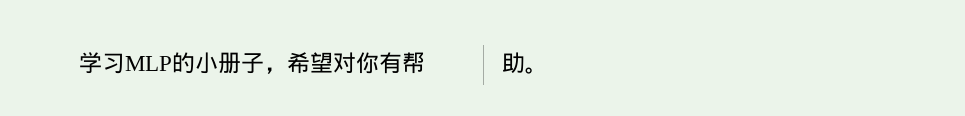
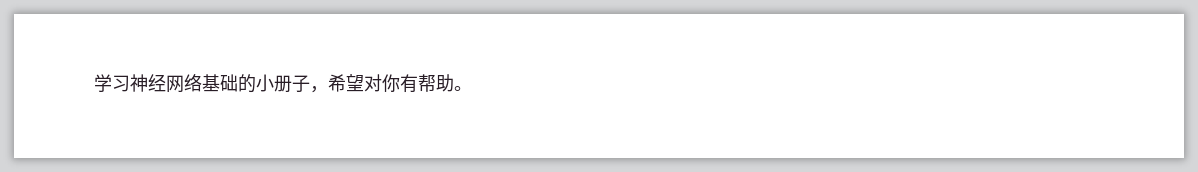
[125,56,172,71] MLP -> [130,74,238,93] 神经网络基础

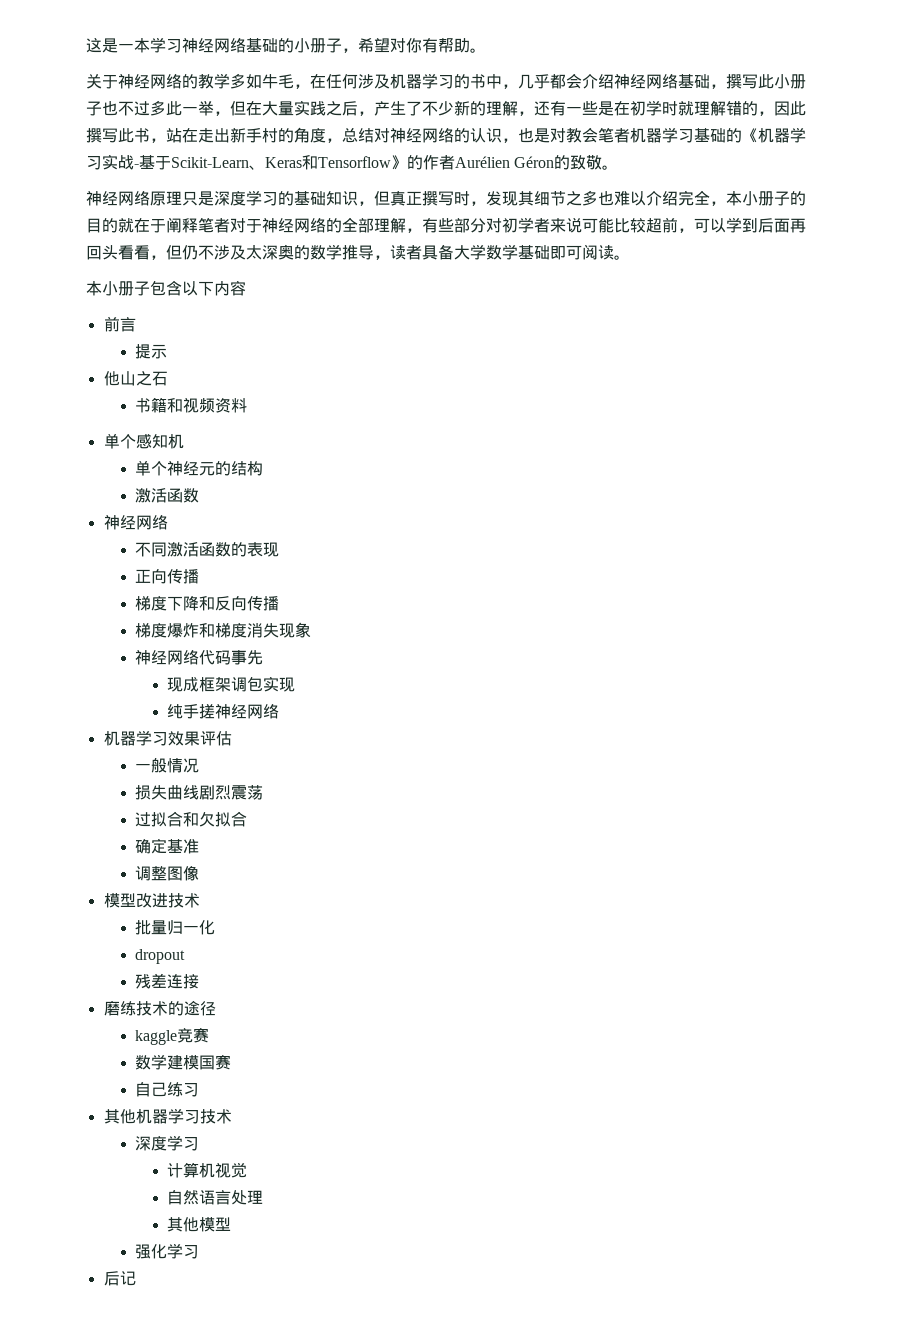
(94, 83) none -> [86,38,150,53] 这是一本
(472, 88) none -> [86,73,806,89] [86,100,806,116] [86,127,806,143] [86,154,619,170] [86,190,806,206] [86,217,806,233] [86,244,630,260] [86,280,246,296] [103,316,136,332] [135,344,168,359] [103,371,168,386] [135,397,248,413] [103,433,184,449] [135,460,264,476] [135,488,200,503] [103,514,168,530] [135,542,280,557] [135,569,200,584] [135,596,280,611] [135,622,312,638] [135,649,264,665] [167,676,296,692] [167,703,280,719] [103,730,232,746] [135,757,200,773] [135,785,264,800] [135,811,248,827] [135,838,200,854] [135,866,200,881] [103,893,200,908] [135,920,216,935] [135,949,186,964] [135,973,200,989] [103,1000,216,1016] [135,1027,210,1045] [135,1054,232,1070] [135,1082,200,1097] [103,1108,232,1124] [135,1135,200,1151] [167,1162,248,1178] [167,1190,264,1205] [167,1217,232,1232] [135,1243,200,1259] [103,1271,136,1286] // 关于神经网络的教学多如牛毛，在任何涉及机器学习的书中，几乎都会介绍神经网络基础，撰写此小册子也不过多此一举，但在大量实践之后，产生了不少新的理解，还有一些是在初学时就理解错的，因此撰写此书，站在走出新手村的角度，总结对神经网络的认识，也是对教会笔者机器学习基础的《机器学习实战-基于Scikit-Learn、Keras和Tensorflow》的作者Aurélien Géron的致敬。 // 神经网络原理只是深度学习的基础知识，但真正撰写时，发现其细节之多也难以介绍完全，本小册子的目的就在于阐释笔者对于神经网络的全部理解，有些部分对初学者来说可能比较超前，可以学到后面再回头看看，但仍不涉及太深奥的数学推导，读者具备大学数学基础即可阅读。 // 本小册子包含以下内容 // 前言 // 提示 // 他山之石 // 书籍和视频资料 // 单个感知机 // 单个神经元的结构 // 激活函数 // 神经网络 // 不同激活函数的表现 // 正向传播 // 梯度下降和反向传播 // 梯度爆炸和梯度消失现象 // 神经网络代码事先 // 现成框架调包实现 // 纯手搓神经网络 // 机器学习效果评估 // 一般情况 // 损失曲线剧烈震荡 // 过拟合和欠拟合 // 确定基准 // 调整图像 // 模型改进技术 // 批量归一化 // dropout // 残差连接 // 磨练技术的途径 // kaggle竞赛 // 数学建模国赛 // 自己练习 // 其他机器学习技术 // 深度学习 // 计算机视觉 // 自然语言处理 // 其他模型 // 强化学习 // 后记

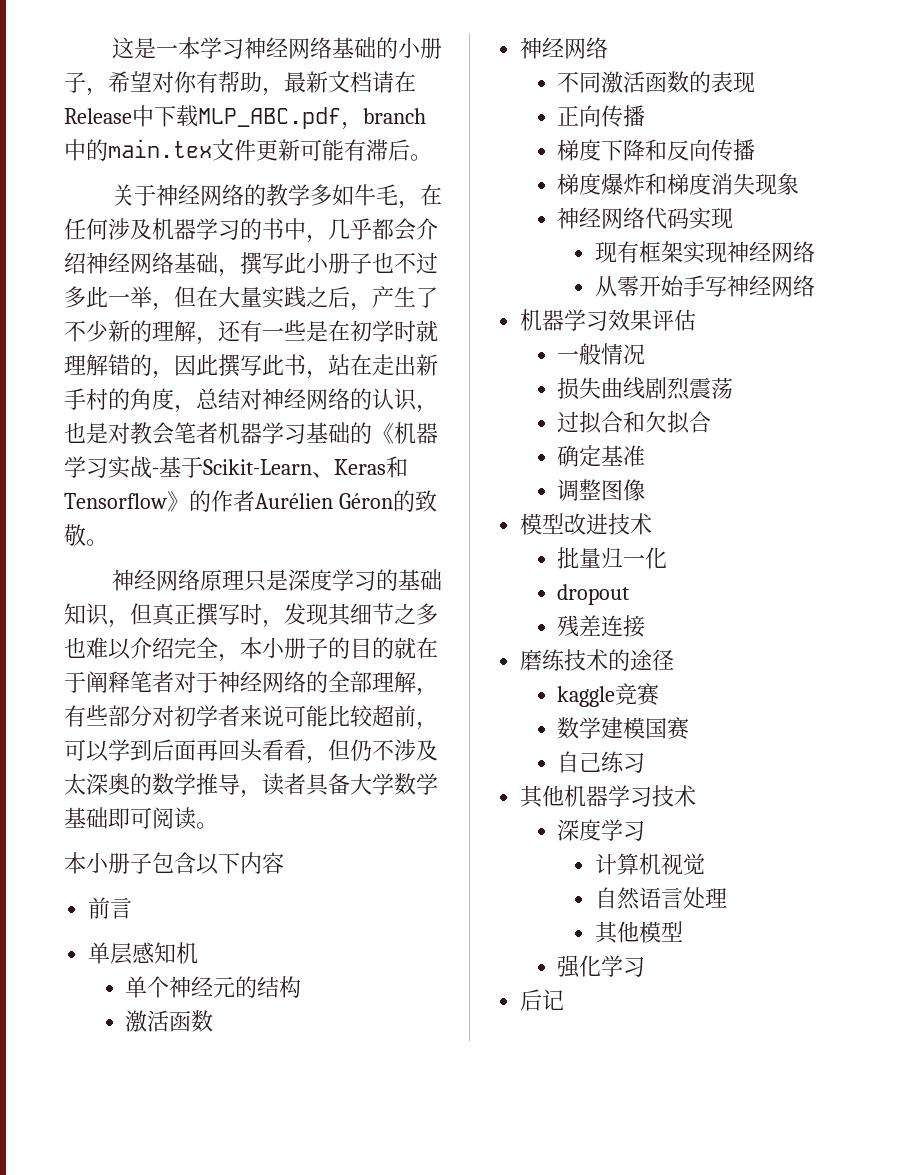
(470, 45) none -> [262,71,416,96] [64,105,426,130] [64,139,410,161] ，最新文档请在Release中下载MLP_ABC.pdf，branch中的main.tex文件更新可能有滞后
[135,344,168,359] [103,371,168,386] [135,397,248,413] [103,433,136,449] // 提示 // 他山之石 // 书籍和视频资料 // 单个 -> [88,942,133,965] // 单层
[231,650,264,665] [167,676,296,692] [167,704,216,719] 事先 // 现成框架调包实现 // 纯手搓 -> [689,207,734,230] [594,241,815,264] [594,275,727,297] 实现 // 现有框架实现神经网络 // 从零开始手写

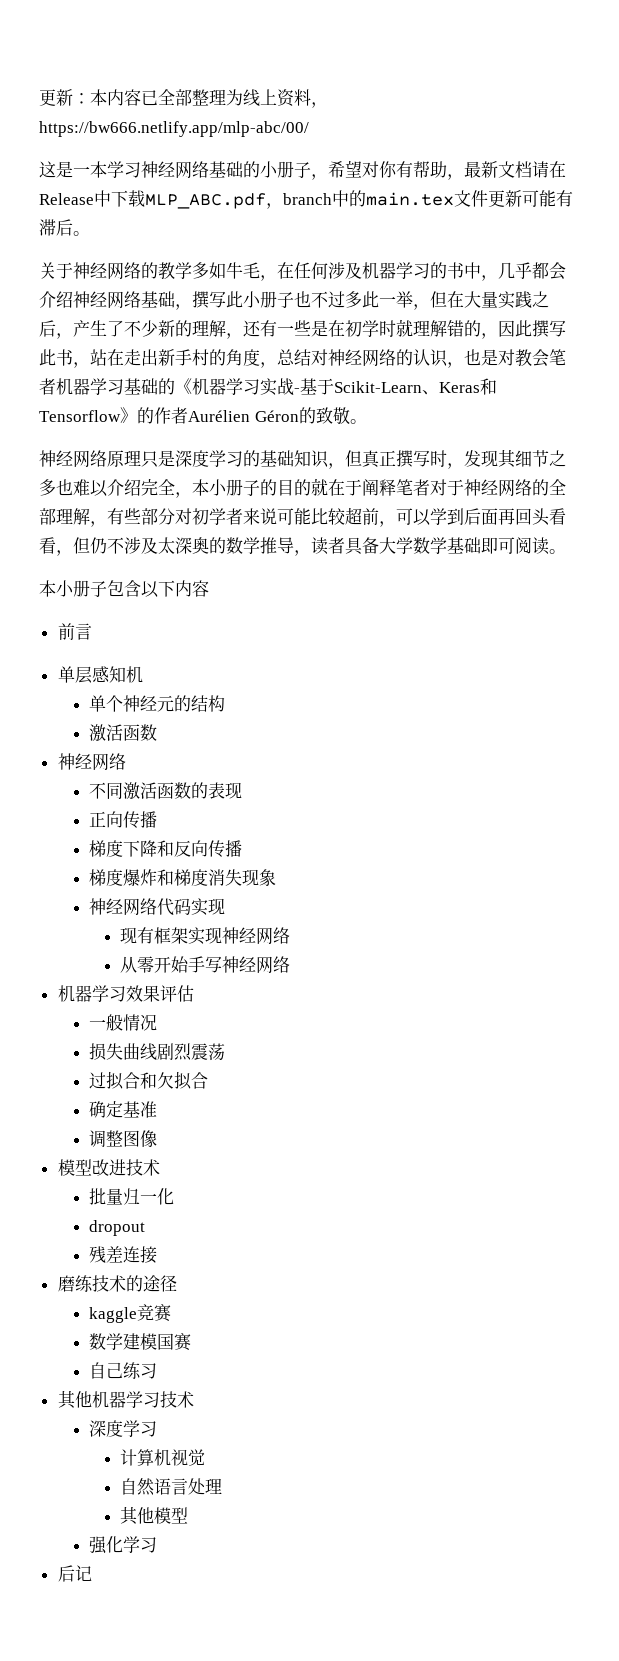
(111, 48) none -> [39,89,328,108] [39,121,309,137] 更新：本内容已全部整理为线上资料，https://bw666.netlify.app/mlp-abc/00/ //

